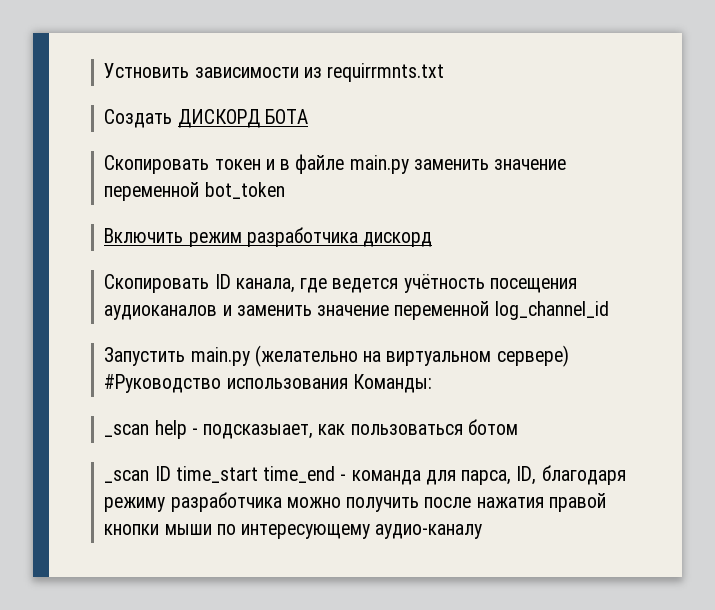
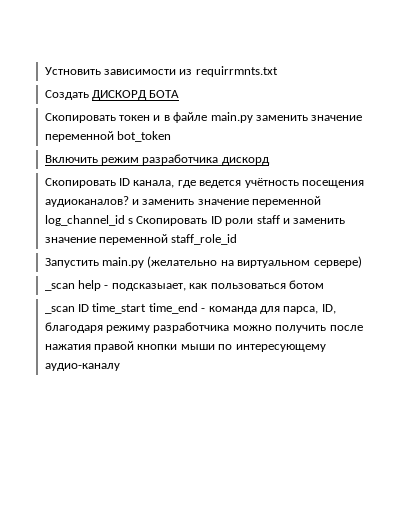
[104,305,218,320] аудиоканалов -> [44,196,129,207] аудиоканалов?
(609, 310) none -> [128,215,346,226] [44,234,238,245] s Скопировать ID роли staff и заменить значение переменной staff_role_id
[104,374,432,393] #Руководство использования Команды: -> (362, 262) none

